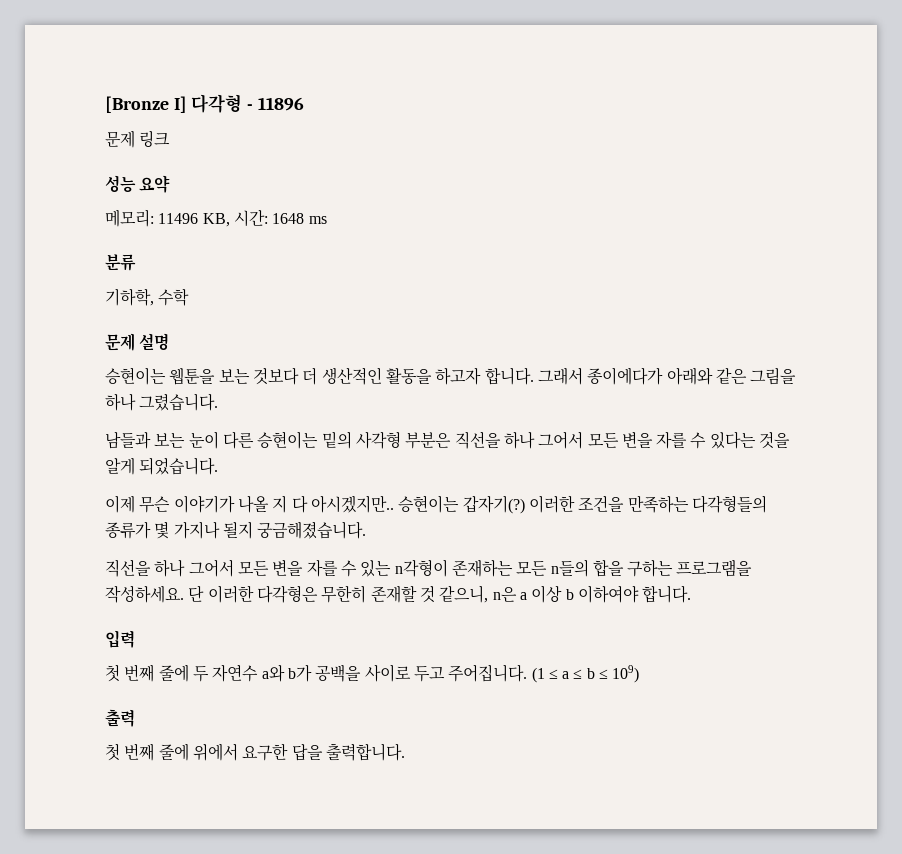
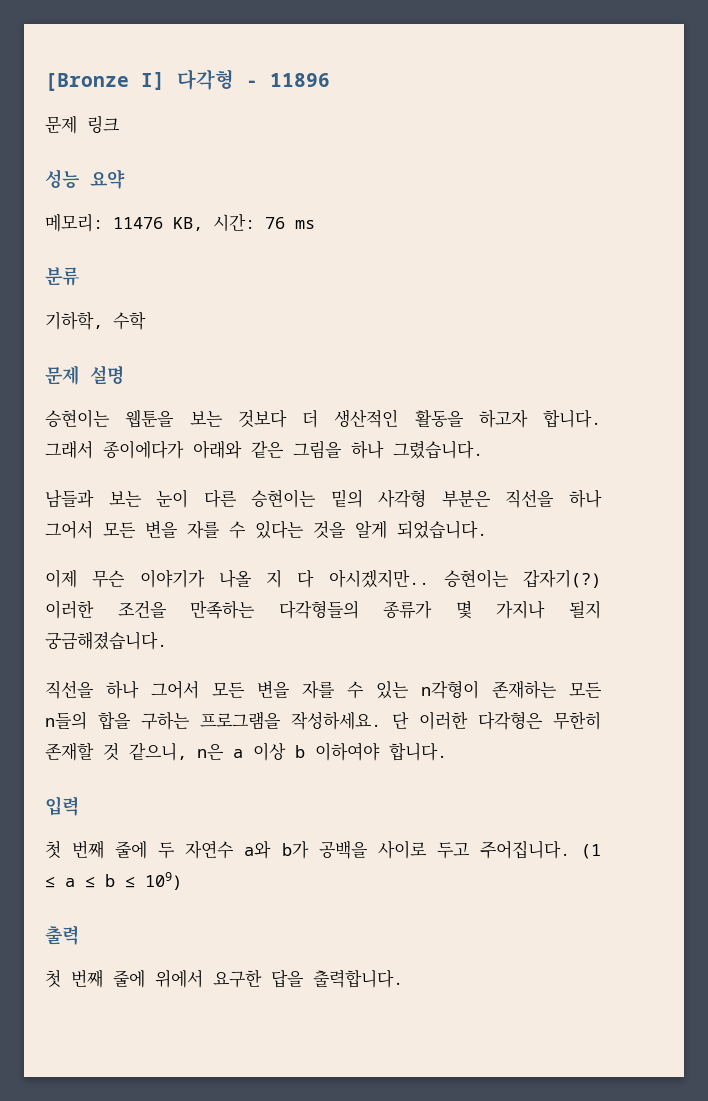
[158,213,199,224] 11496 -> [113,217,163,229] 11476
[272,213,305,224] 1648 -> [265,217,285,229] 76

